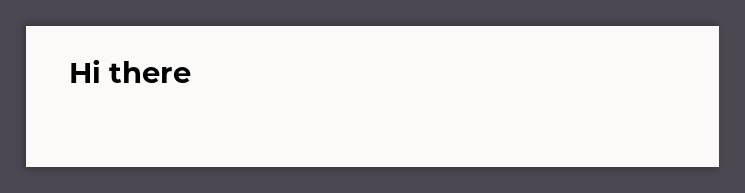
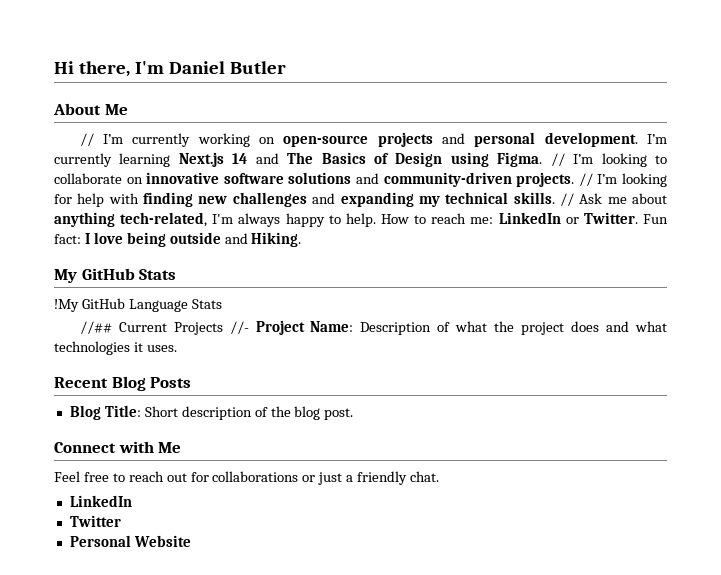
[109,61,191,83] there -> [78,61,286,77] [53,103,128,115] [79,132,667,147] [54,152,668,167] [54,172,668,187] [54,192,667,207] [54,212,669,227] [54,232,302,247] [54,268,177,283] [54,298,222,312] [79,320,667,335] [54,341,177,355] [54,376,192,391] [69,405,354,420] [54,441,182,453] [54,471,440,485] [69,495,132,507] [69,515,121,527] [69,535,191,547] there, I'm Daniel Butler // About Me // // I’m currently working on open-source projects and personal development. I’m currently learning Next.js 14 and The Basics of Design using Figma. // I’m looking to collaborate on innovative software solutions and community-driven projects. // I’m looking for help with finding new challenges and expanding my technical skills. // Ask me about anything tech-related, I'm always happy to help. How to reach me: LinkedIn or Twitter. Fun fact: I love being outside and Hiking. // My GitHub Stats // !My GitHub Language Stats // //## Current Projects //- Project Name: Description of what the project does and what technologies it uses. // Recent Blog Posts // Blog Title: Short description of the blog post. // Connect with Me // Feel free to reach out for collaborations or just a friendly chat. // LinkedIn // Twitter // Personal Website

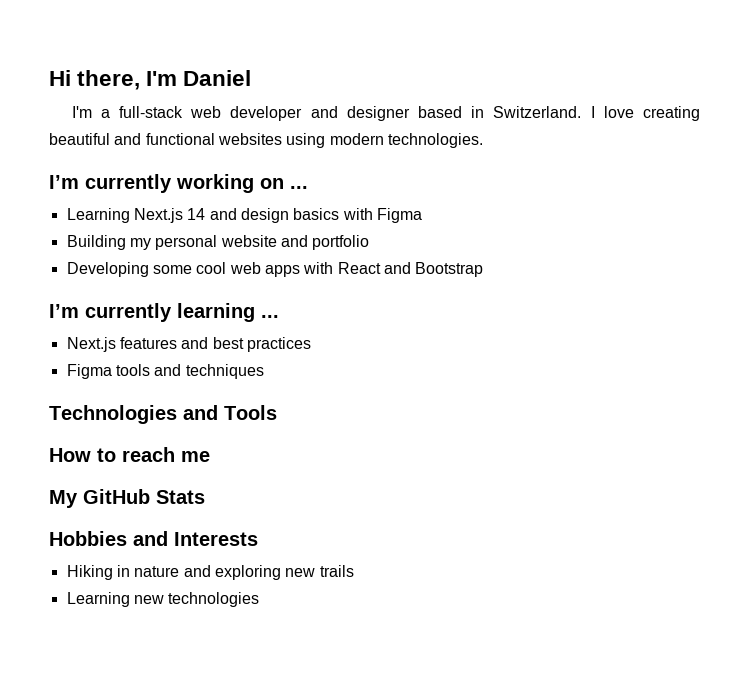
[229,61,286,74] [53,103,128,115] [79,132,667,147] [54,152,668,167] [54,172,668,187] [54,192,667,207] [54,212,669,227] [54,232,302,247] [54,268,177,283] [54,298,222,312] [79,320,667,335] [54,341,177,355] [54,376,192,391] [69,405,354,420] [54,441,182,453] [54,471,440,485] [69,495,132,507] [69,515,121,527] [69,535,191,547] Butler // About Me // // I’m currently working on open-source projects and personal development. I’m currently learning Next.js 14 and The Basics of Design using Figma. // I’m looking to collaborate on innovative software solutions and community-driven projects. // I’m looking for help with finding new challenges and expanding my technical skills. // Ask me about anything tech-related, I'm always happy to help. How to reach me: LinkedIn or Twitter. Fun fact: I love being outside and Hiking. // My GitHub Stats // !My GitHub Language Stats // //## Current Projects //- Project Name: Description of what the project does and what technologies it uses. // Recent Blog Posts // Blog Title: Short description of the blog post. // Connect with Me // Feel free to reach out for collaborations or just a friendly chat. // LinkedIn // Twitter // Personal Website -> [71,106,701,121] [49,133,483,148] [49,174,308,193] [66,208,422,223] [66,235,370,250] [66,262,484,277] [49,303,279,322] [66,337,311,352] [66,364,264,379] [49,405,277,424] [49,447,210,462] [49,489,205,508] [49,531,258,546] [66,565,354,580] [66,592,260,607] // I'm a full-stack web developer and designer based in Switzerland. I love creating beautiful and functional websites using modern technologies. // I’m currently working on ... // Learning Next.js 14 and design basics with Figma // Building my personal website and portfolio // Developing some cool web apps with React and Bootstrap // I’m currently learning ... // Next.js features and best practices // Figma tools and techniques // Technologies and Tools // How to reach me // My GitHub Stats // Hobbies and Interests // Hiking in nature and exploring new trails // Learning new technologies

